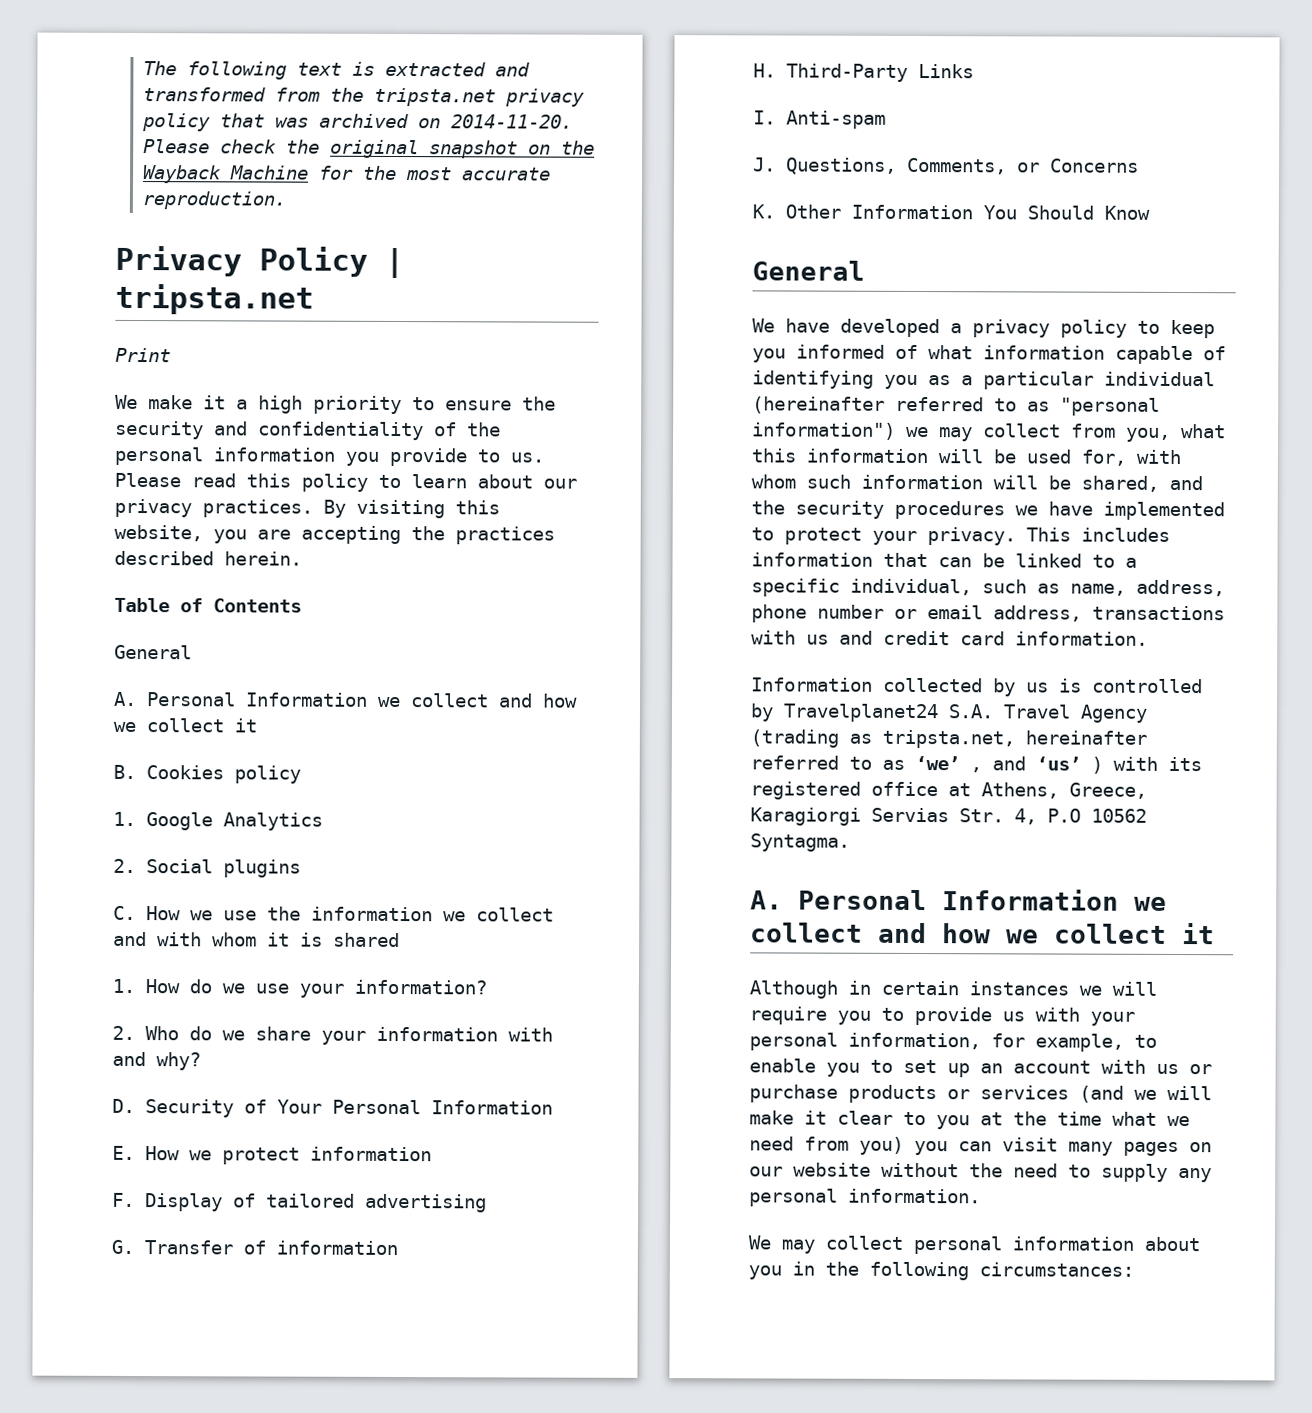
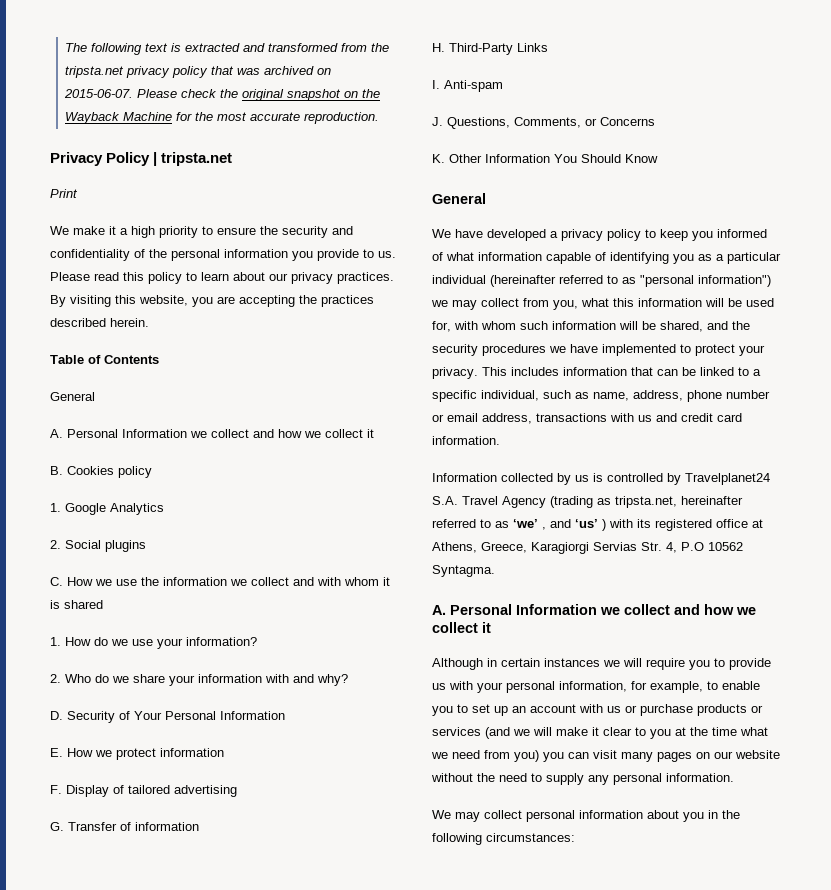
[451,114,574,129] 2014-11-20. -> [64,89,134,98] 2015-06-07.

